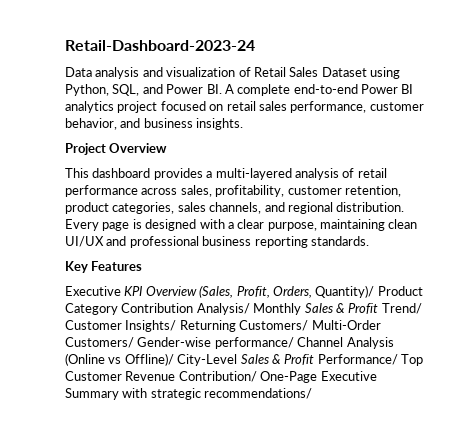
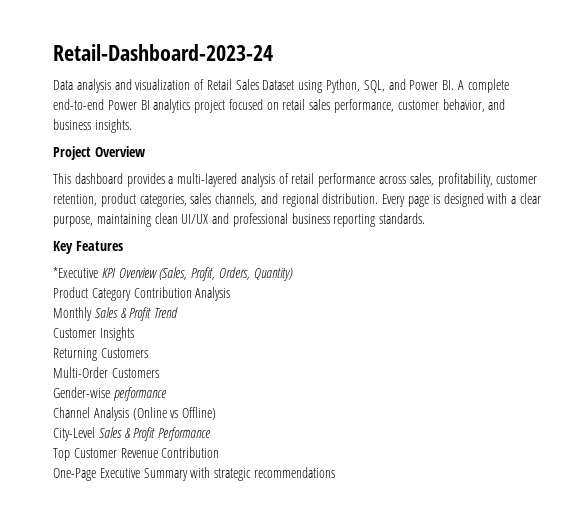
[65,286,121,296] Executive -> [53,267,98,278] *Executive
[315,285,375,298] Quantity)/ -> [253,267,293,281] Quantity) //
[196,303,250,315] Analysis/ -> [195,287,231,301] Analysis //
[381,303,422,314] [65,320,381,332] [65,337,294,349] Trend/ Customer Insights/ Returning Customers/ Multi-Order Customers/ Gender-wise performance/ -> [154,307,179,318] [53,327,134,341] [53,348,148,361] [53,367,159,378] [53,387,167,401] Trend // Customer Insights // Returning Customers // Multi-Order Customers // Gender-wise performance //
[124,353,174,366] Offline)/ -> [182,407,217,420] Offline) //
[317,354,398,365] Performance/ -> [158,427,212,441] Performance //
[178,371,257,382] Contribution/ -> [161,447,220,458] Contribution //
[204,388,313,399] recommendations/ -> [253,467,335,478] recommendations

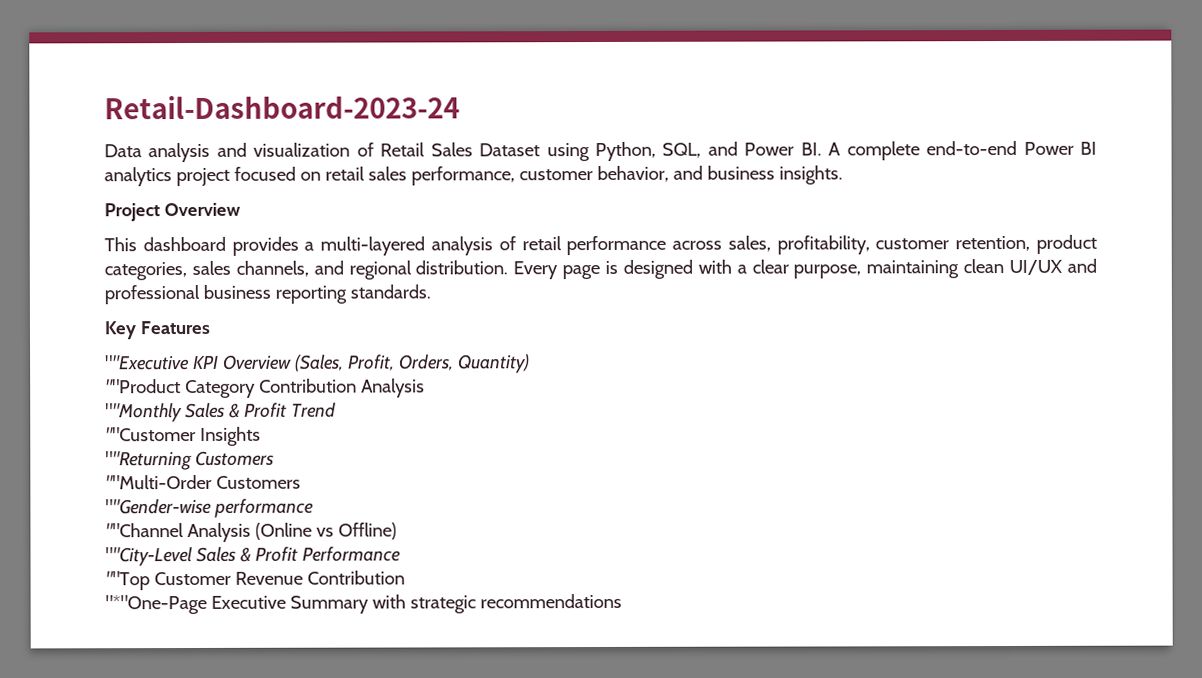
[53,267,98,278] *Executive -> [105,355,190,371] ""Executive
[53,287,88,298] Product -> [105,379,181,394] ""Product
[53,307,92,321] Monthly -> [105,403,182,423] ""Monthly
[53,328,96,338] Customer -> [105,426,196,442] ""Customer
[53,348,148,361] [53,367,159,378] [53,387,110,398] Returning Customers // Multi-Order Customers // Gender-wise -> [105,450,274,471] [105,474,301,490] [105,498,212,515] ""Returning Customers // ""Multi-Order Customers // ""Gender-wise
[53,407,90,418] Channel -> [105,523,184,538] ""Channel
[53,427,95,441] City-Level -> [105,546,193,567] ""City-Level
[53,448,70,461] Top -> [105,571,150,591] ""Top
[53,468,96,481] One-Page -> [105,594,207,615] "*"One-Page

